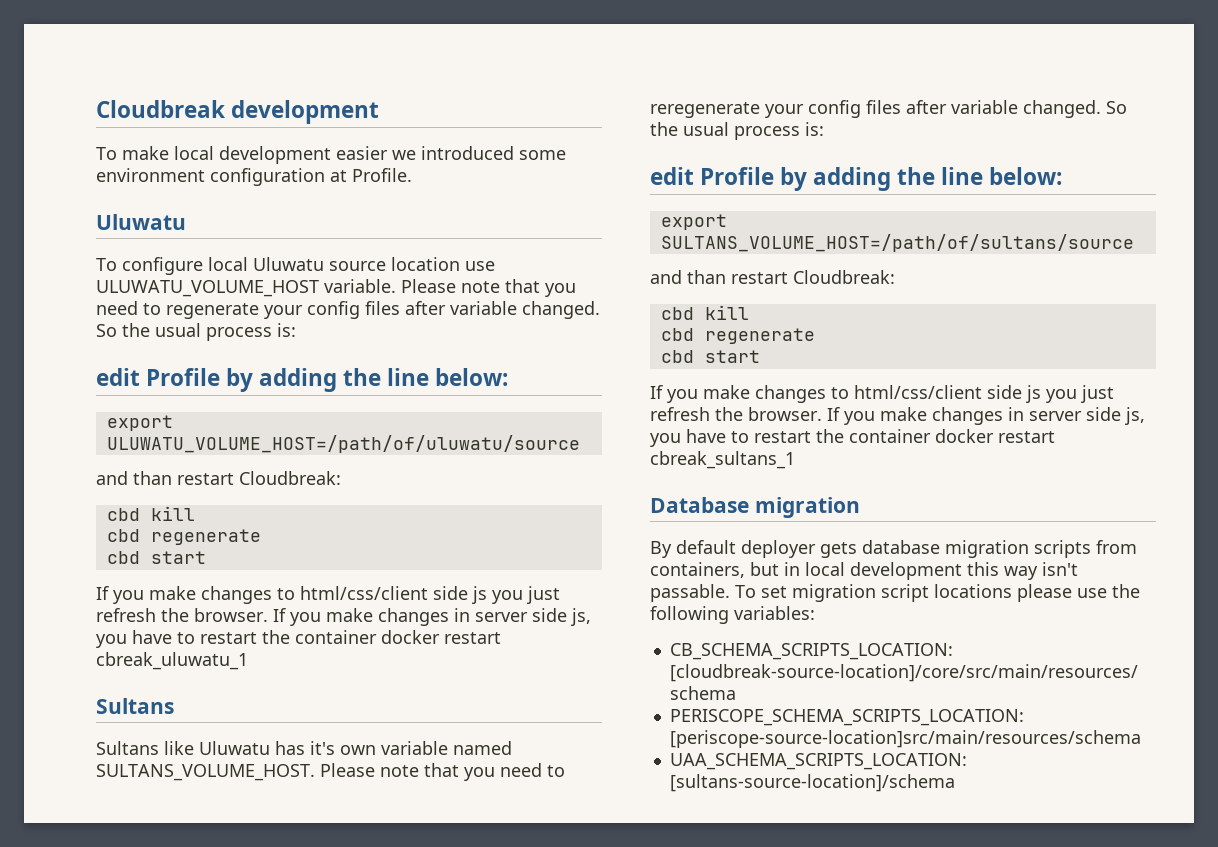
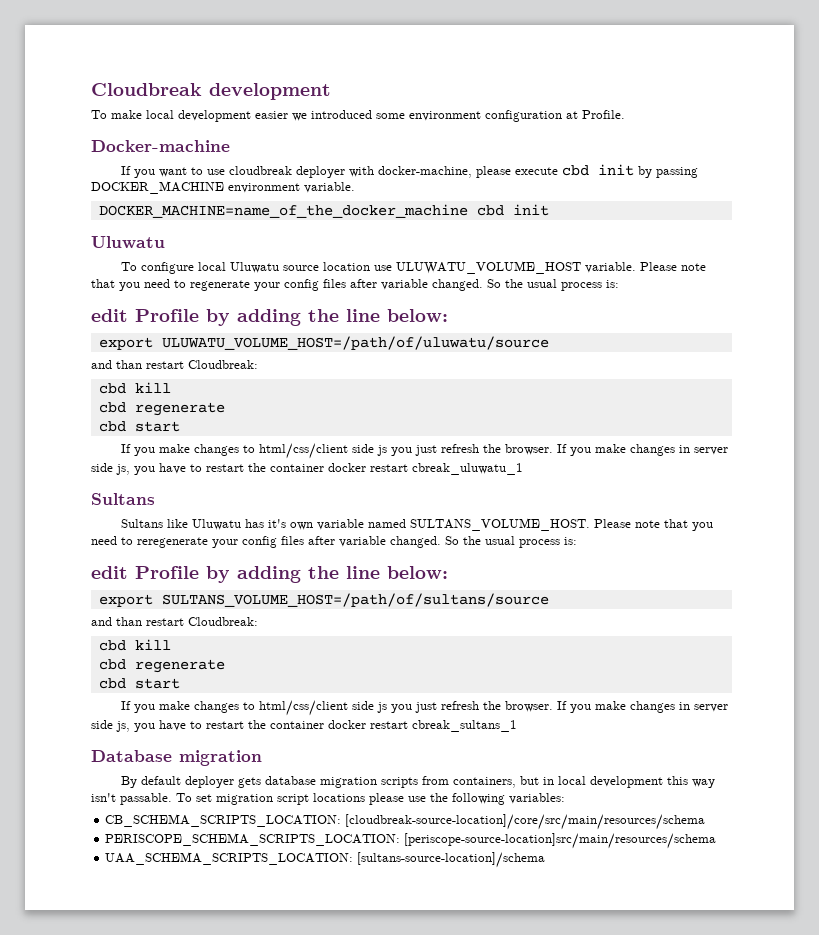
(412, 175) none -> [91,140,230,152] [121,164,699,178] [91,181,355,194] [98,204,549,218] // Docker-machine // If you want to use cloudbreak deployer with docker-machine, please execute cbd init by passing DOCKER_MACHINE environment variable. // DOCKER_MACHINE=name_of_the_docker_machine cbd init

